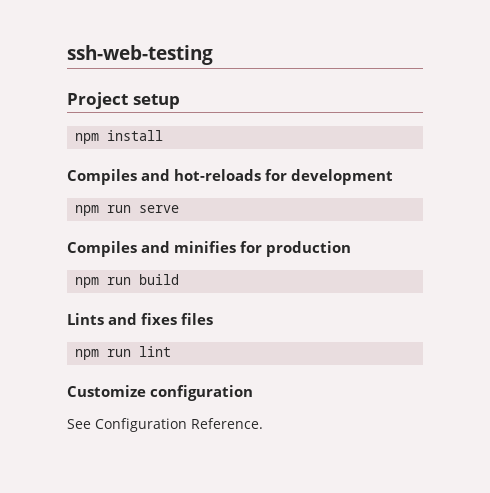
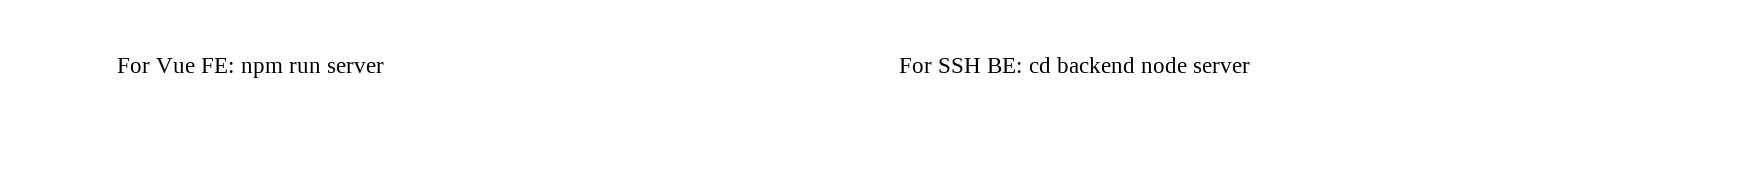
[67,45,213,65] [67,92,180,109] [75,130,164,144] [67,169,394,185] [75,205,180,216] [67,241,352,257] [75,274,180,288] [67,313,214,325] [75,346,172,360] [67,385,254,401] [67,418,263,432] ssh-web-testing // Project setup // npm install // Compiles and hot-reloads for development // npm run serve // Compiles and minifies for production // npm run build // Lints and fixes files // npm run lint // Customize configuration // See Configuration Reference. -> [117,58,385,78] [899,57,1251,73] For Vue FE: npm run server // For SSH BE: cd backend node server

